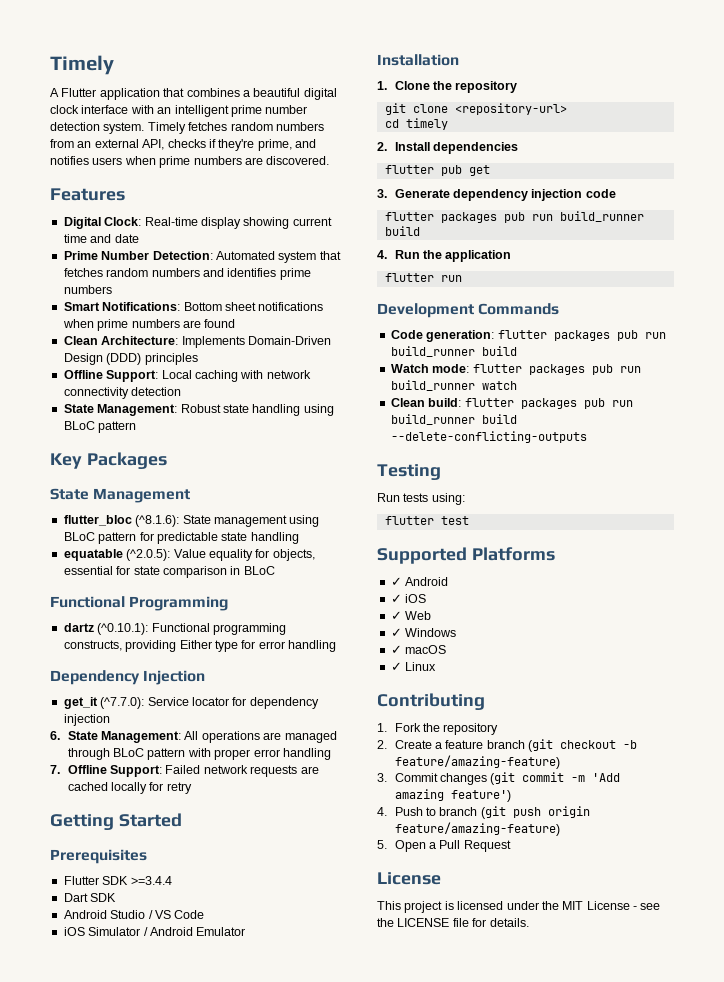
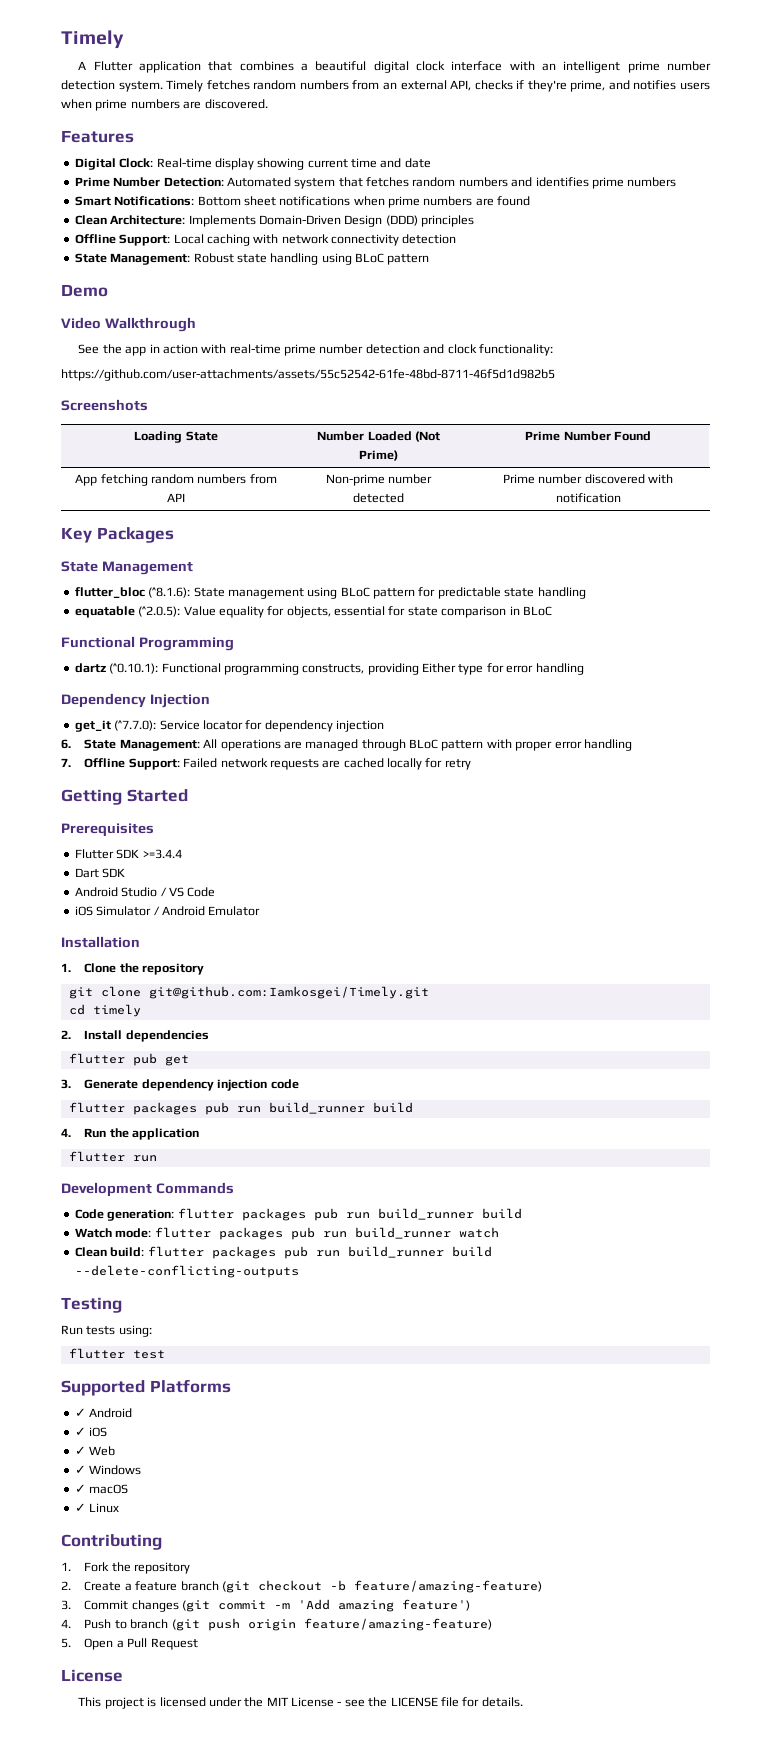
(137, 427) none -> [61,284,108,297] [61,317,196,332] [78,344,553,356] [61,369,555,381] [61,399,148,411] [134,431,218,443] [317,431,440,442] [359,450,398,461] [525,431,651,441] [75,474,277,486] [167,493,185,502] [325,474,433,486] [353,493,404,503] [502,474,674,484] [555,493,621,503] // Demo // Video Walkthrough // See the app in action with real-time prime number detection and clock functionality: // https://github.com/user-attachments/assets/55c52542-61fe-48bd-8711-46f5d1d982b5 // Screenshots // Loading State | Number Loaded (Not Prime) | Prime Number Found // App fetching random numbers from API | Non-prime number detected | Prime number discovered with notification
[454,103,567,115] <repository-url> -> [148,986,429,999] git@github.com:Iamkosgei/Timely.git

